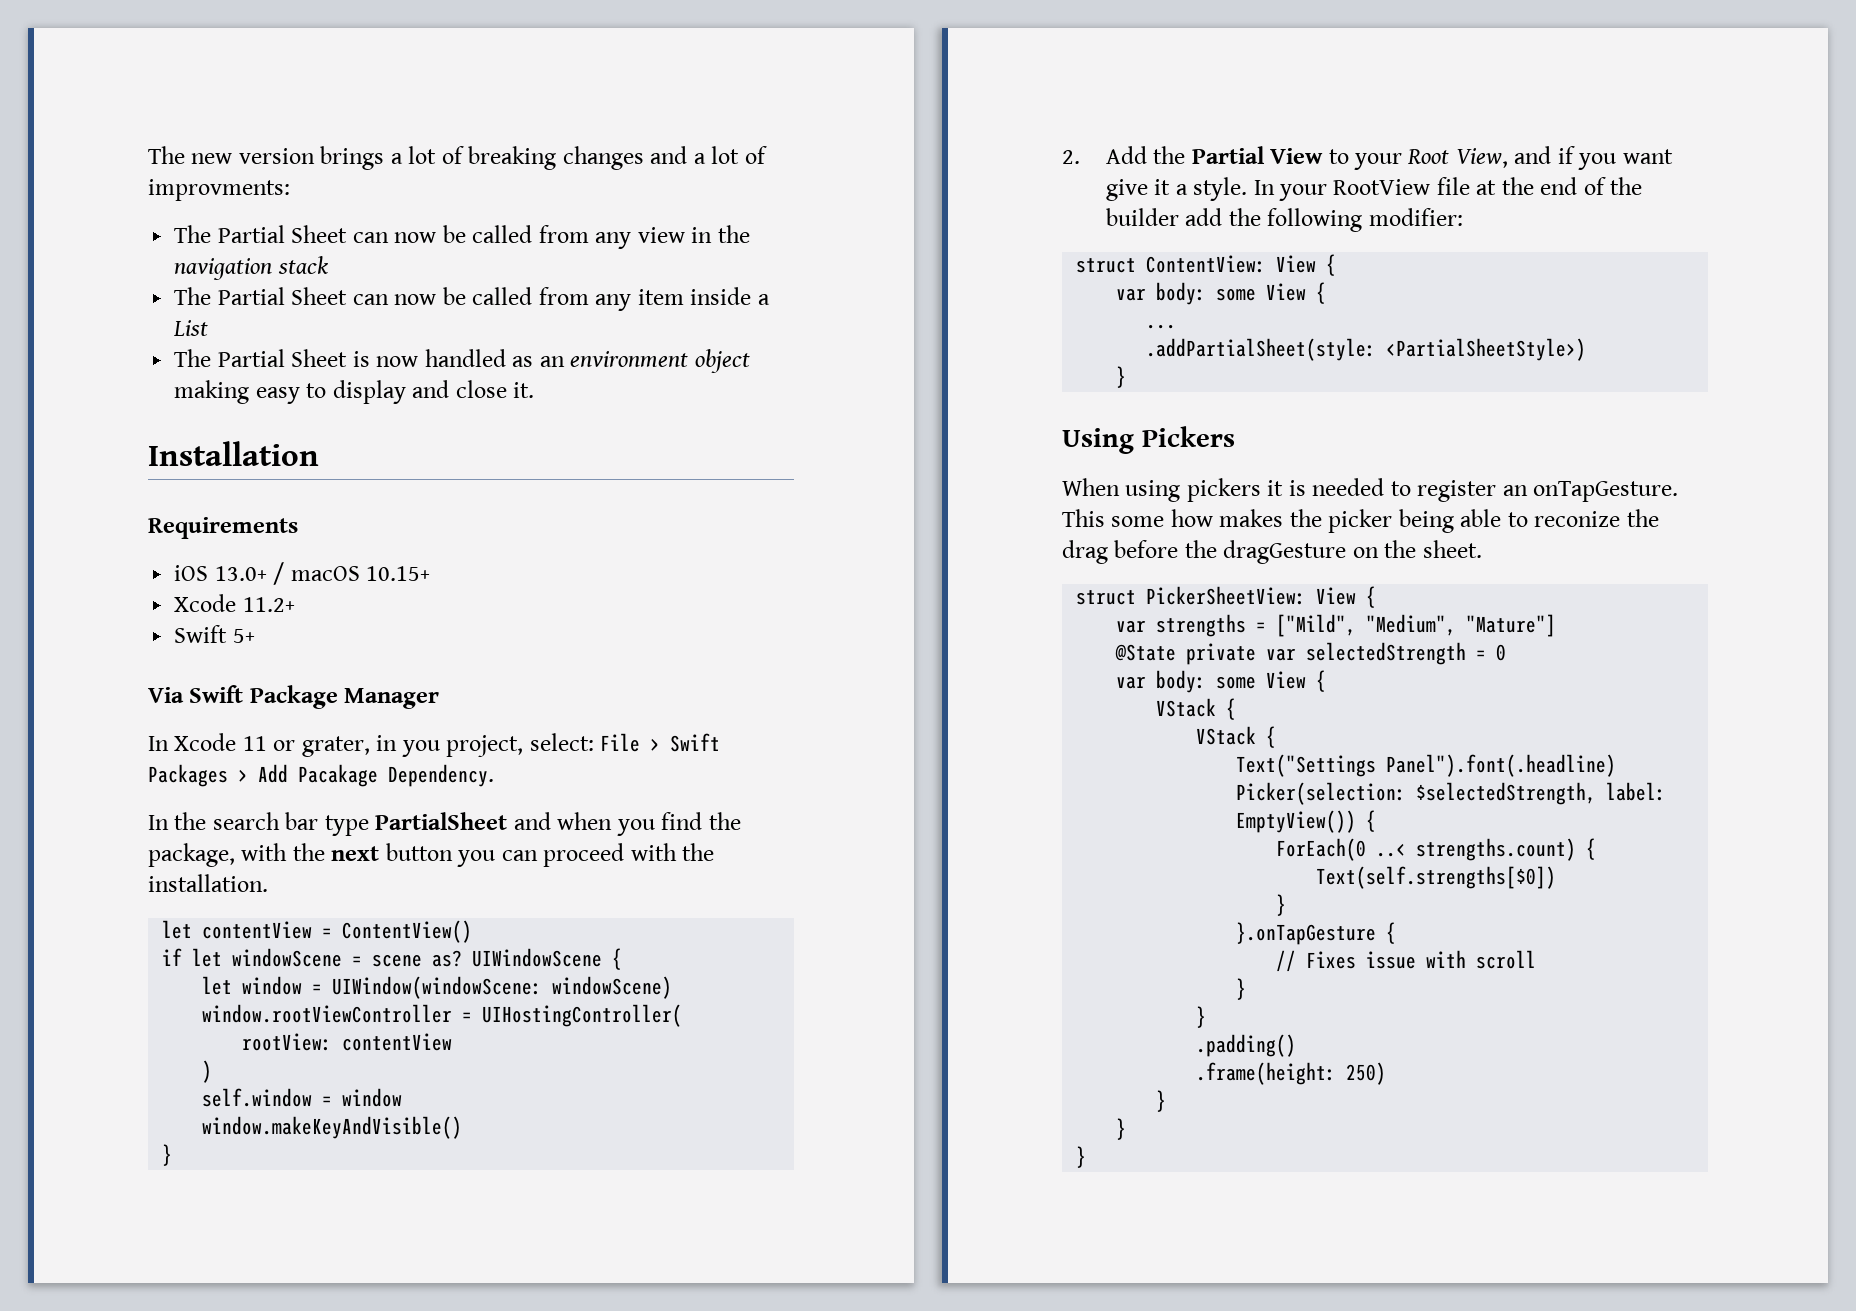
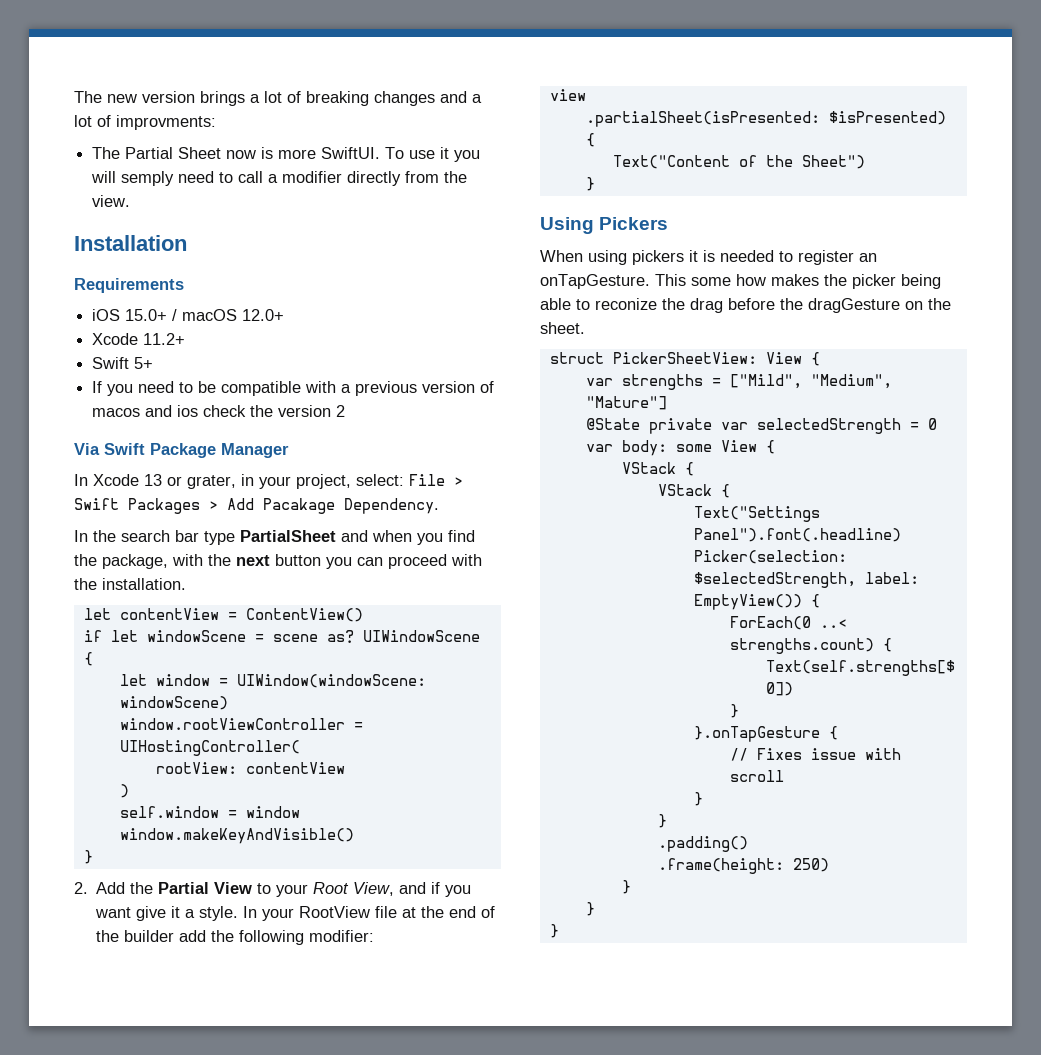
[352,225,750,249] [174,256,328,280] [174,287,770,311] [173,320,209,336] [174,349,750,373] [174,380,535,404] can now be called from any view in the navigation stack // The Partial Sheet can now be called from any item inside a List // The Partial Sheet is now handled as an environment object making easy to display and close it. -> [226,147,481,162] [91,171,468,186] [92,195,131,207] now is more SwiftUI. To use it you will semply need to call a modifier directly from the view.
[214,566,267,581] 13.0+ -> [125,309,168,321] 15.0+
[366,566,431,581] 10.15+ -> [242,309,285,321] 12.0+
(255, 636) none -> [92,381,495,396] [92,405,346,417] // If you need to be compatible with a previous version of macos and ios check the version 2
[242,736,267,751] 11 -> [144,474,162,486] 13
[401,740,440,757] you -> [259,476,291,489] your
[1076,254,1337,276] [1116,282,1327,305] [1146,324,1177,329] [1146,338,1587,361] struct ContentView: View { // var body: some View { // ... // .addPartialSheet(style: <PartialSheetStyle>) -> [549,89,586,101] [585,111,946,127] [585,133,595,147] [612,155,865,169] view // .partialSheet(isPresented: $isPresented) { // Text("Content of the Sheet")

